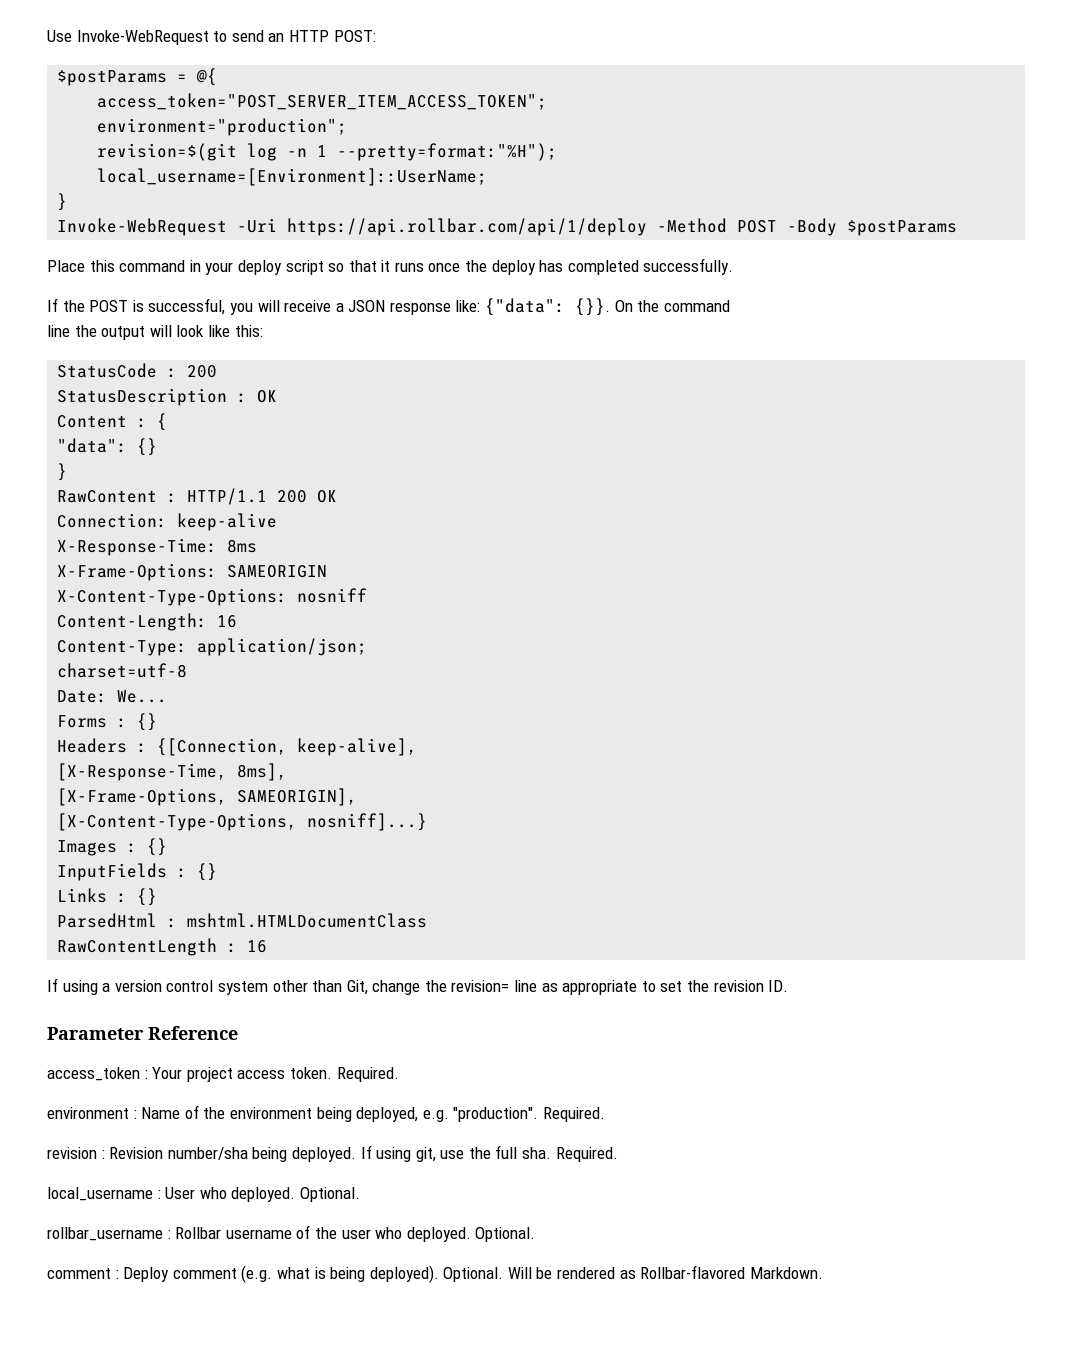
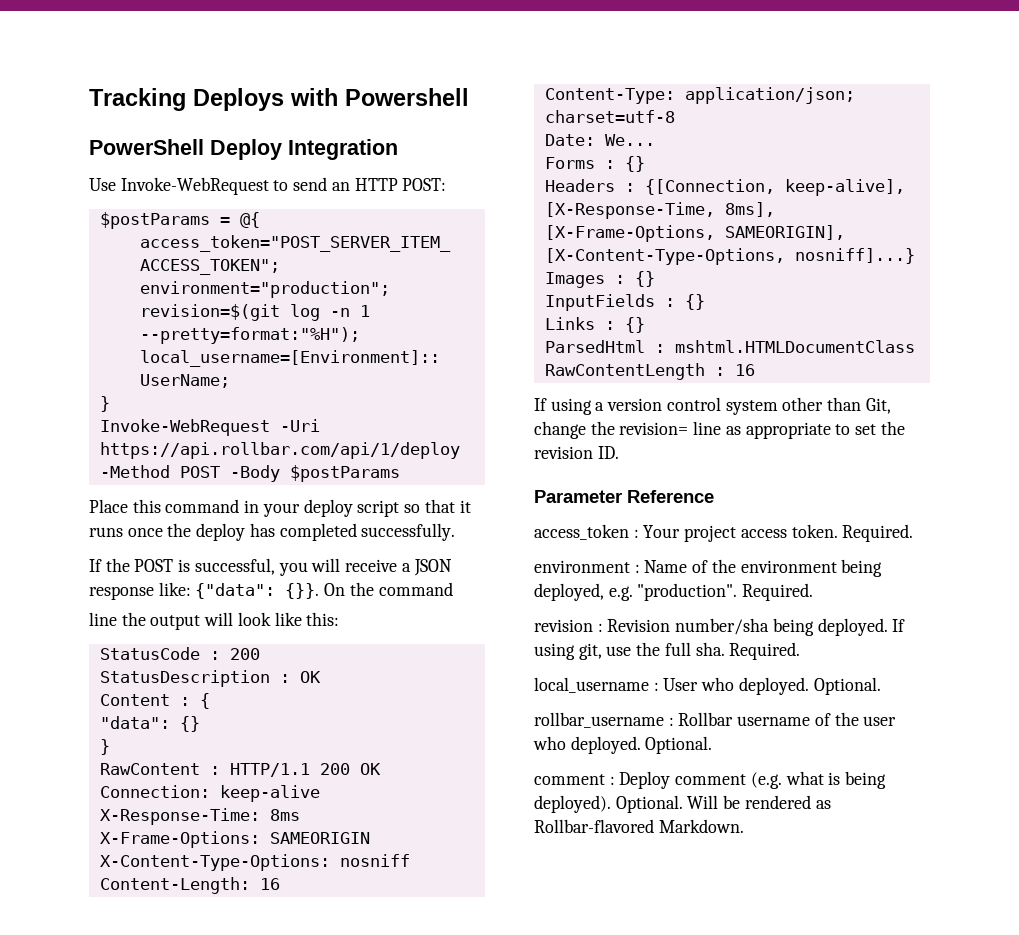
(47, 36) none -> [89,88,469,111] [89,139,398,160] Tracking Deploys with Powershell // PowerShell Deploy Integration //

